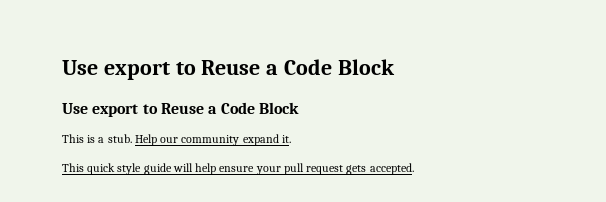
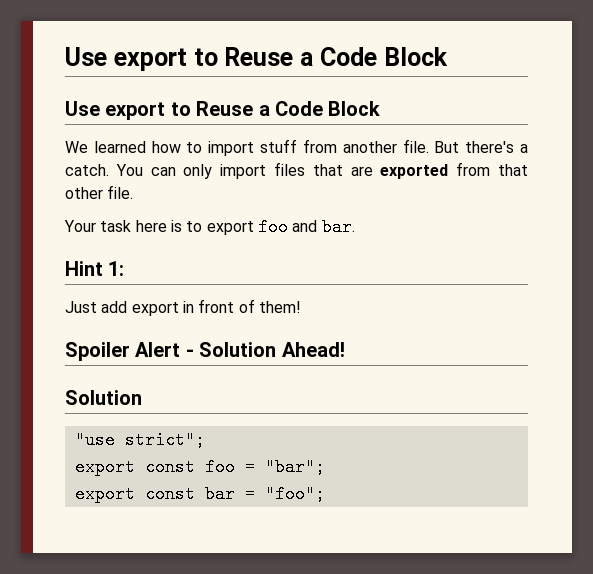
[62,134,291,146] [62,163,414,175] This is a stub. Help our community expand it. // This quick style guide will help ensure your pull request gets accepted. -> [65,139,528,156] [65,162,529,179] [65,185,134,199] [64,218,355,236] [65,261,125,276] [65,299,301,316] [65,342,345,361] [65,390,142,405] [74,431,205,449] [74,458,325,476] [74,485,325,503] We learned how to import stuff from another file. But there's a catch. You can only import files that are exported from that other file. // Your task here is to export foo and bar. // Hint 1: // Just add export in front of them! // Spoiler Alert - Solution Ahead! // Solution // "use strict"; // export const foo = "bar"; // export const bar = "foo";

